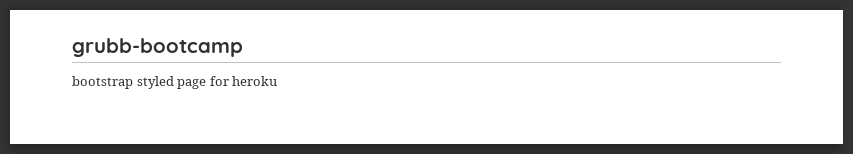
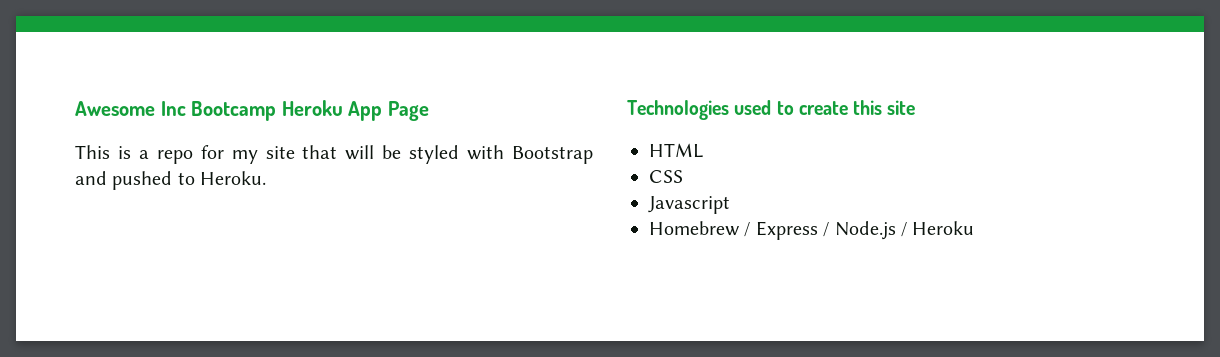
[72,38,243,57] [72,76,278,89] grubb-bootcamp // bootstrap styled page for heroku -> [75,100,429,121] [75,145,593,164] [75,171,267,190] [627,100,916,120] [649,143,703,158] [649,170,683,183] [648,196,730,214] [649,221,975,240] Awesome Inc Bootcamp Heroku App Page // This is a repo for my site that will be styled with Bootstrap and pushed to Heroku. // Technologies used to create this site // HTML // CSS // Javascript // Homebrew / Express / Node.js / Heroku

